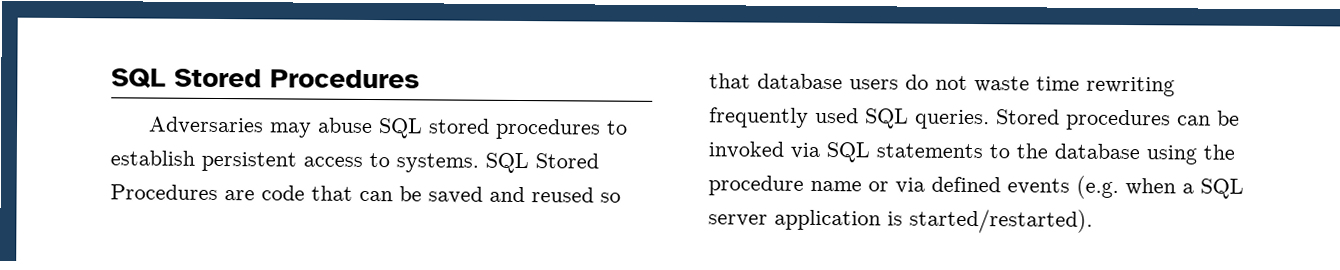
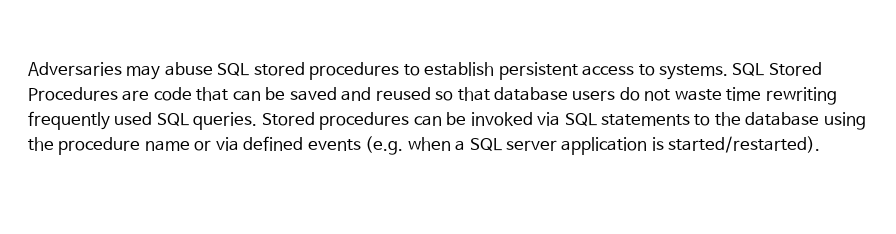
[111,68,420,89] SQL Stored Procedures // -> (28, 69) none

